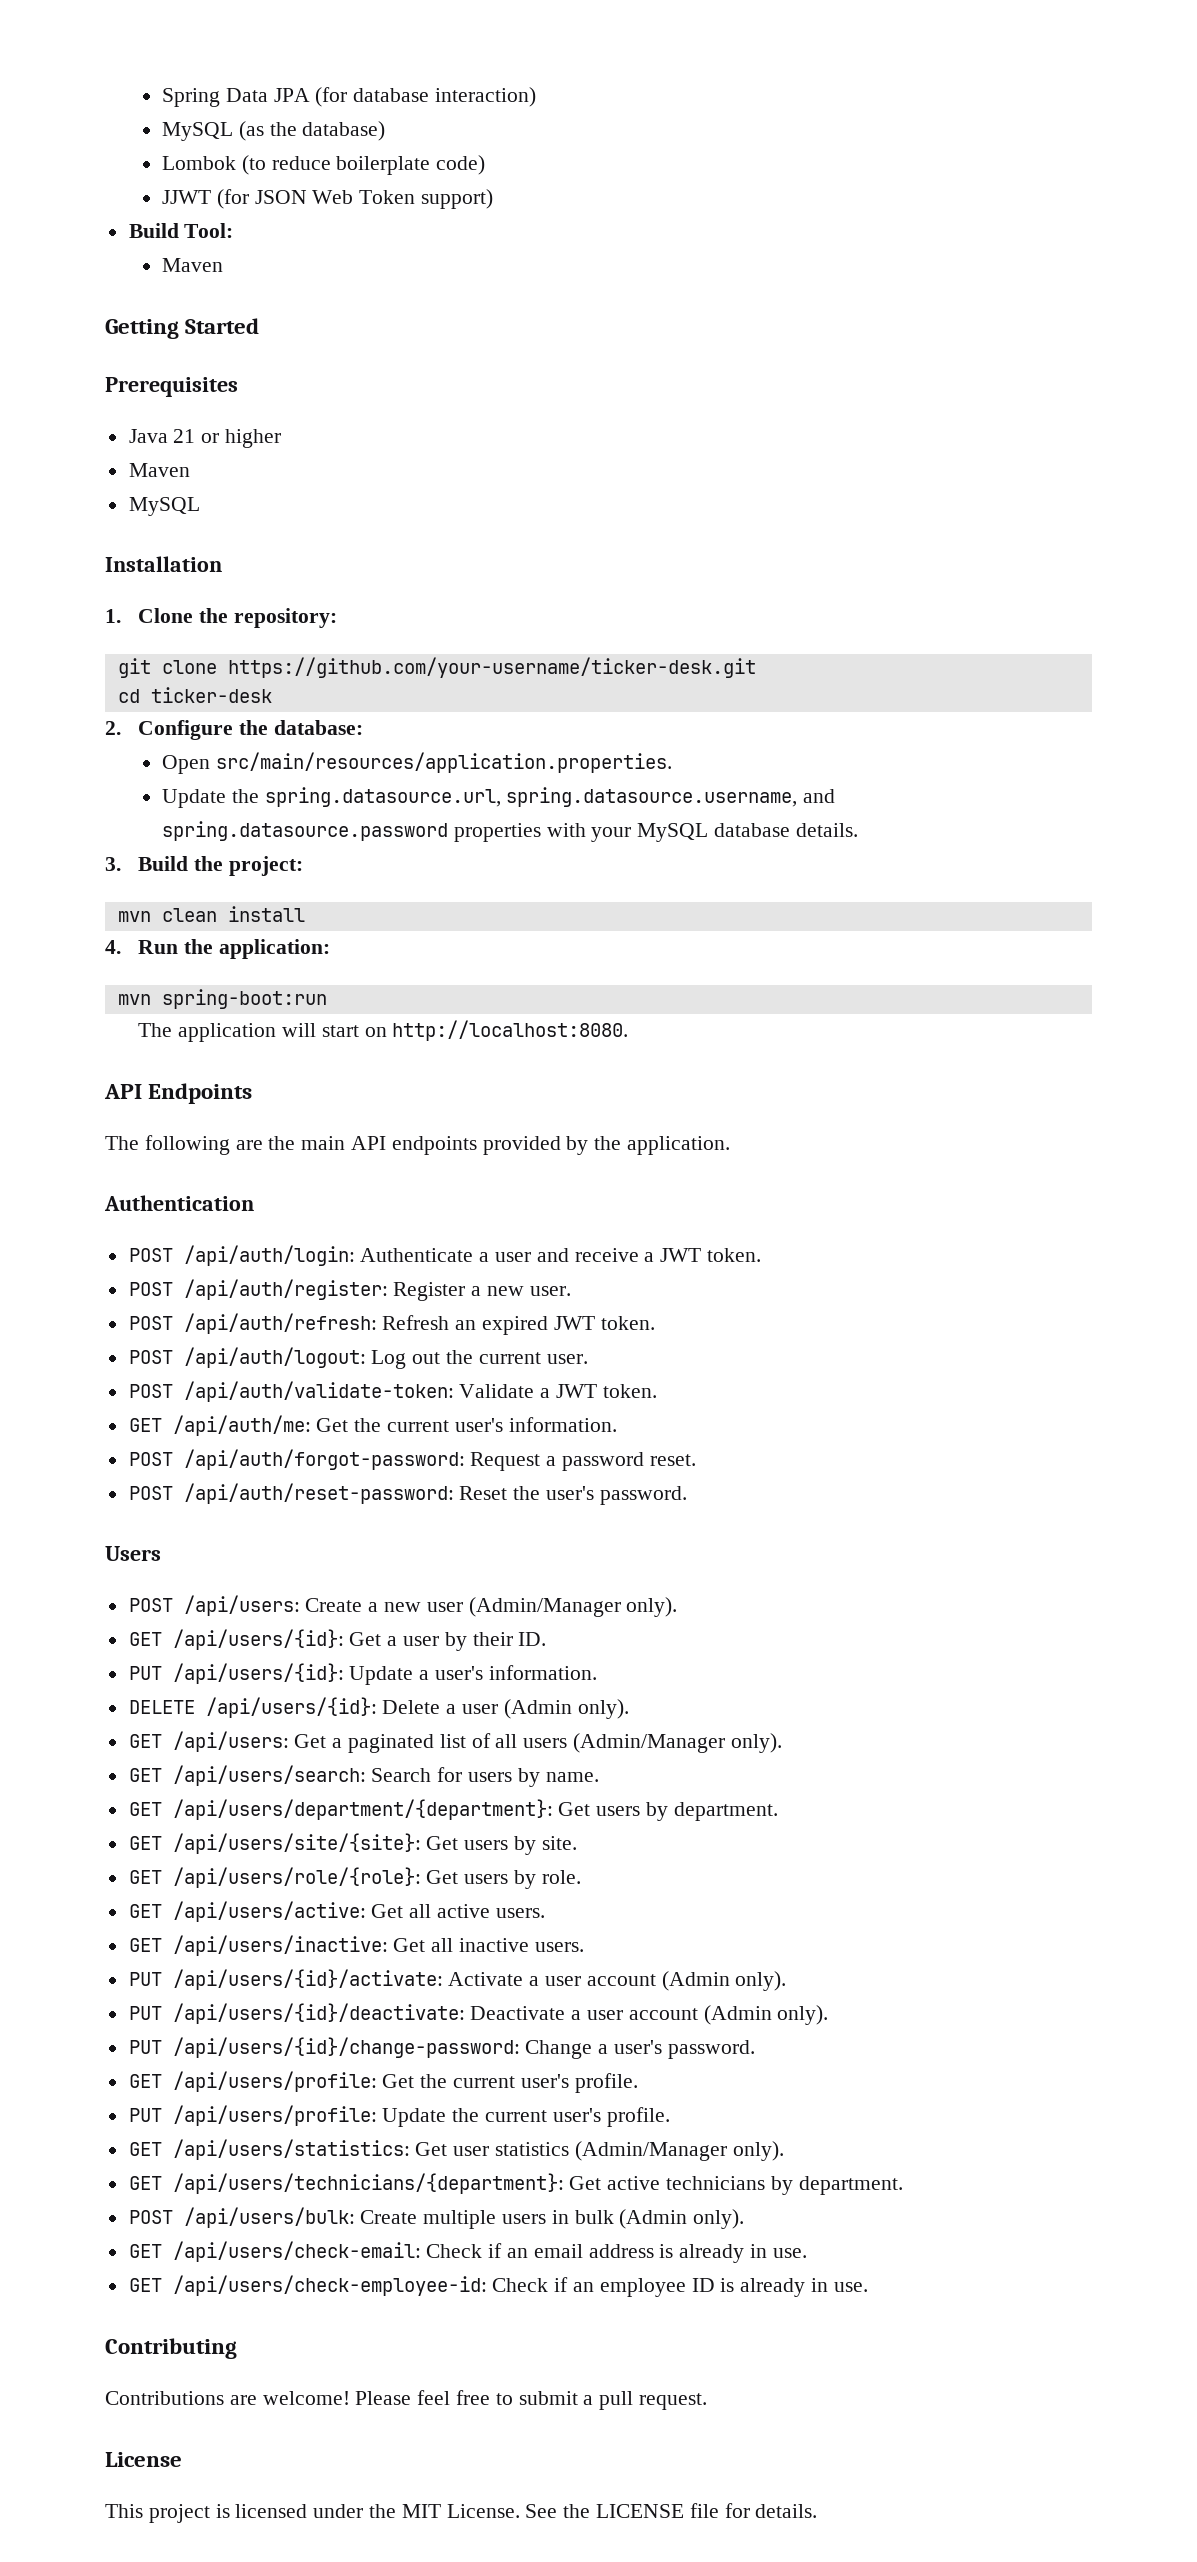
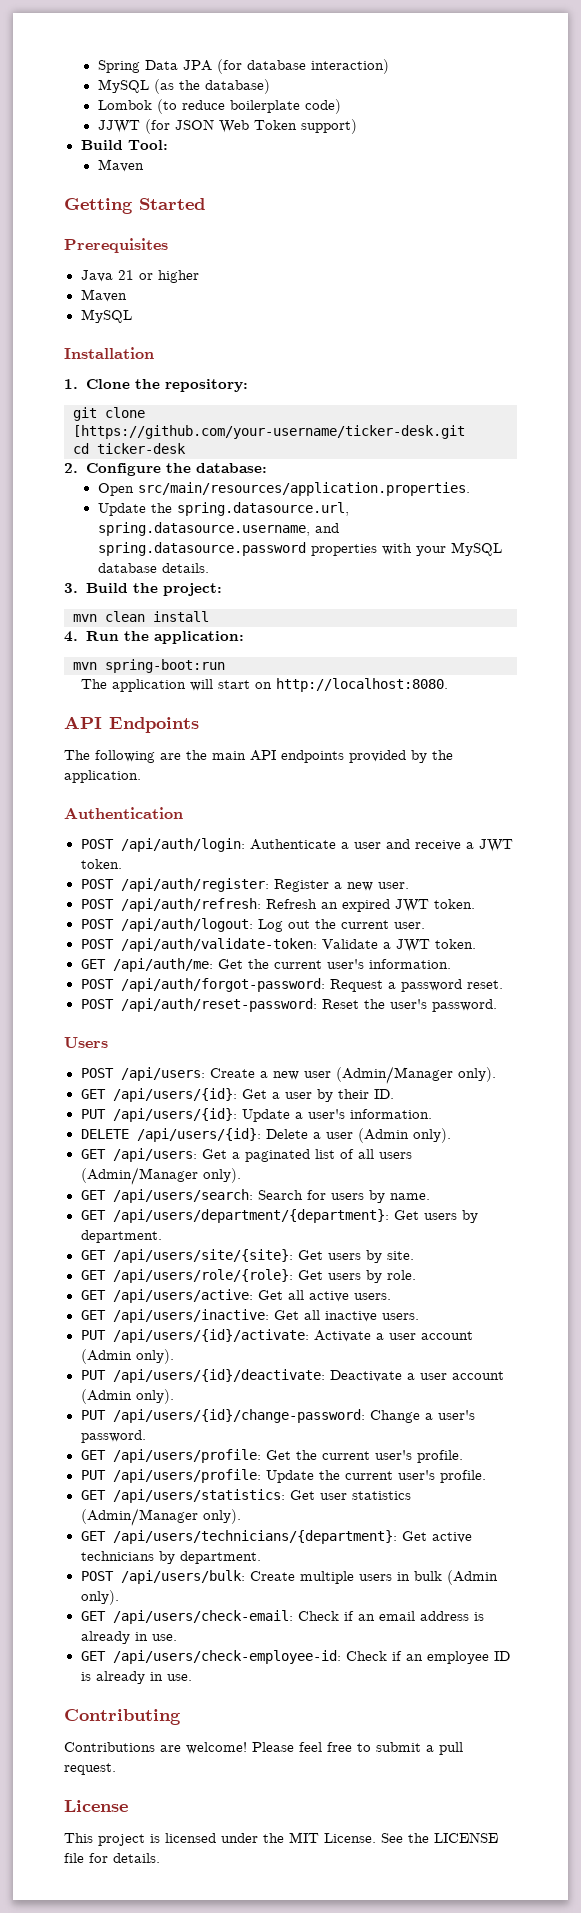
[227,657,756,678] https://github.com/your-username/ticker-desk.git -> [73,425,465,439] [https://github.com/your-username/ticker-desk.git

